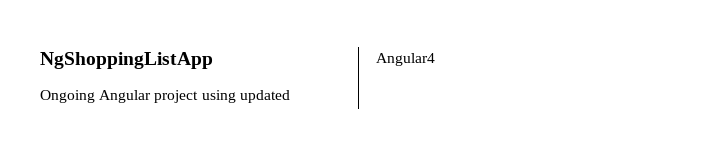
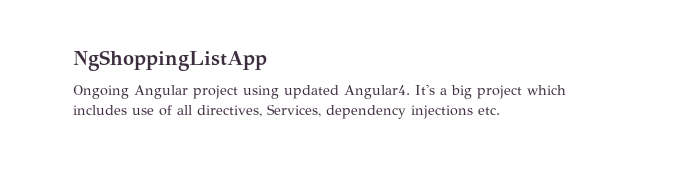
[376,53,435,66] Angular4 -> [344,84,566,99] [73,104,500,119] Angular4. It's a big project which includes use of all directives, Services, dependency injections etc.

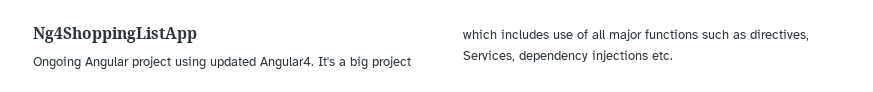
[73,50,267,71] NgShoppingListApp -> [33,27,197,43] Ng4ShoppingListApp
(192, 110) none -> [609,29,746,41] major functions such as

